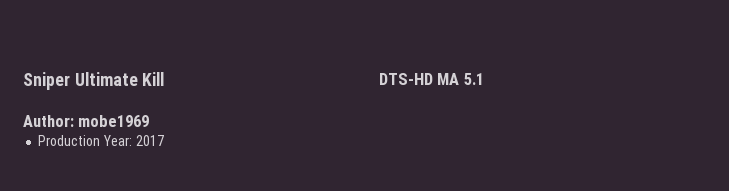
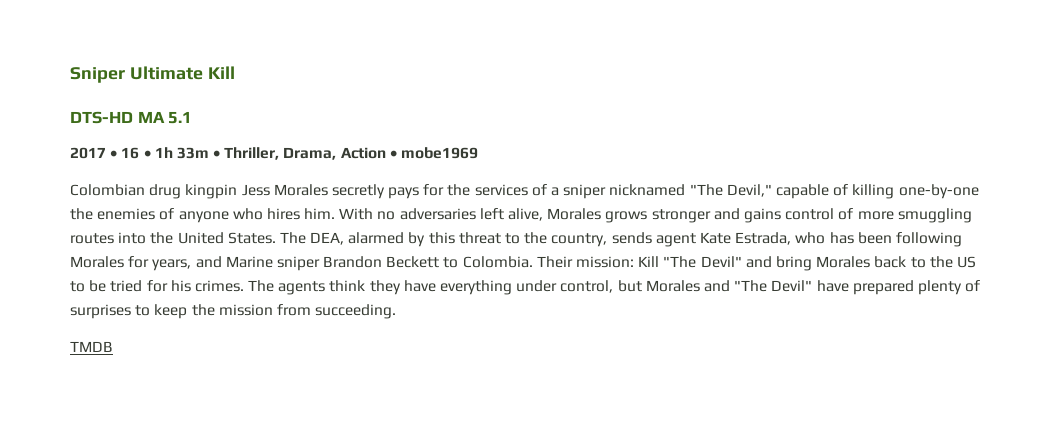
[23,115,150,127] [38,135,164,146] [379,73,484,85] Author: mobe1969 // Production Year: 2017 // DTS-HD MA 5.1 -> [70,111,193,124] [70,147,479,160] [70,184,979,199] [70,208,972,223] [70,232,962,247] [70,256,976,271] [70,280,981,295] [70,304,397,319] [70,341,113,352] DTS-HD MA 5.1 // 2017 • 16 • 1h 33m • Thriller, Drama, Action • mobe1969 // Colombian drug kingpin Jess Morales secretly pays for the services of a sniper nicknamed "The Devil," capable of killing one-by-one the enemies of anyone who hires him. With no adversaries left alive, Morales grows stronger and gains control of more smuggling routes into the United States. The DEA, alarmed by this threat to the country, sends agent Kate Estrada, who has been following Morales for years, and Marine sniper Brandon Beckett to Colombia. Their mission: Kill "The Devil" and bring Morales back to the US to be tried for his crimes. The agents think they have everything under control, but Morales and "The Devil" have prepared plenty of surprises to keep the mission from succeeding. // TMDB

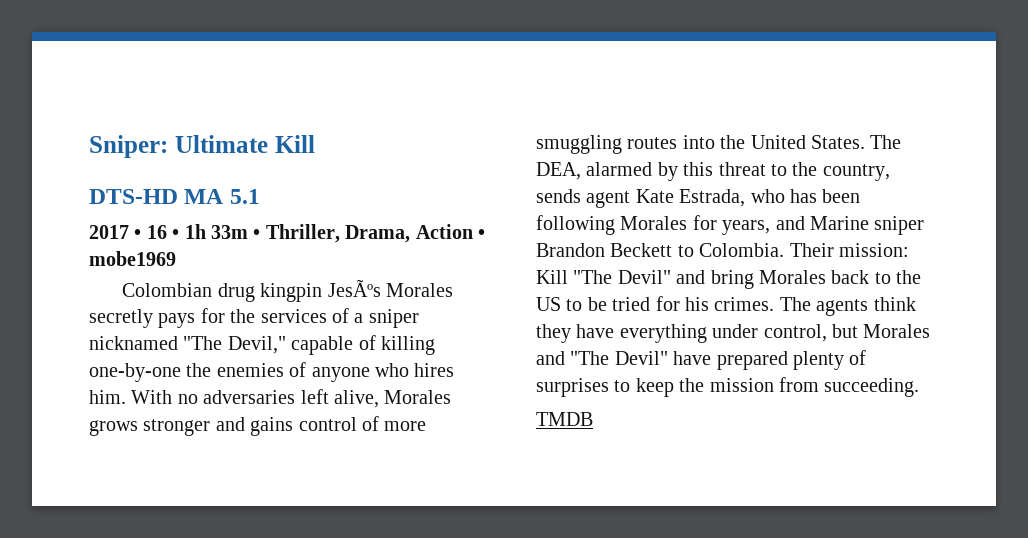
[70,67,125,83] Sniper -> [89,135,168,158] Sniper:
[241,184,270,196] Jess -> [327,279,381,297] JesÃºs

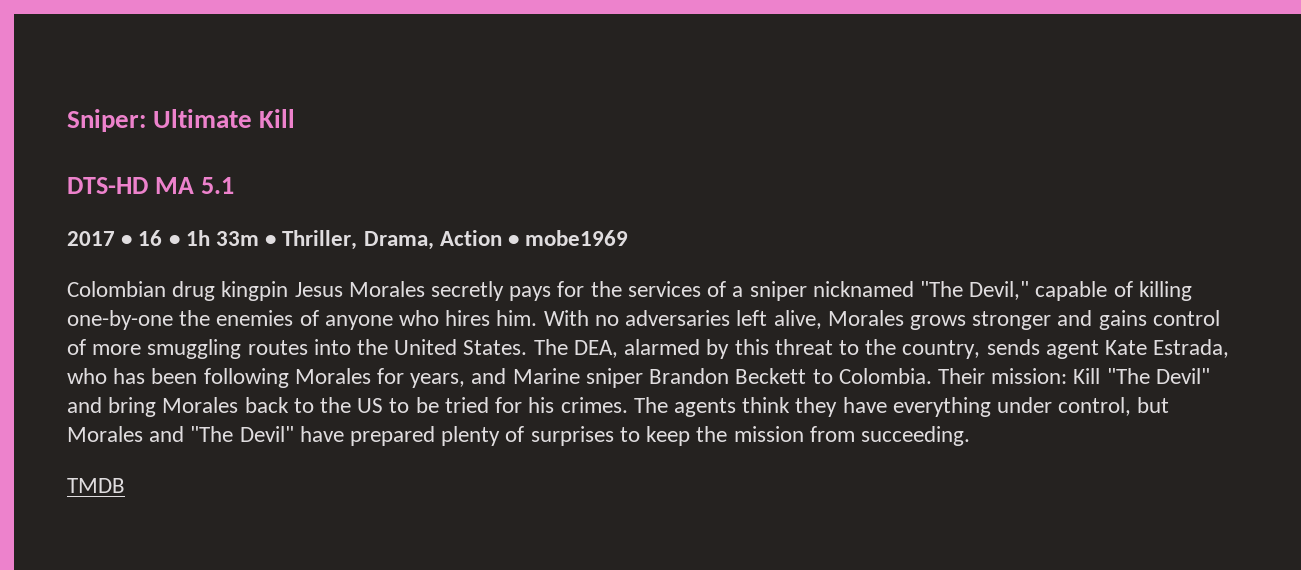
[327,279,381,297] JesÃºs -> [294,282,343,297] Jesus

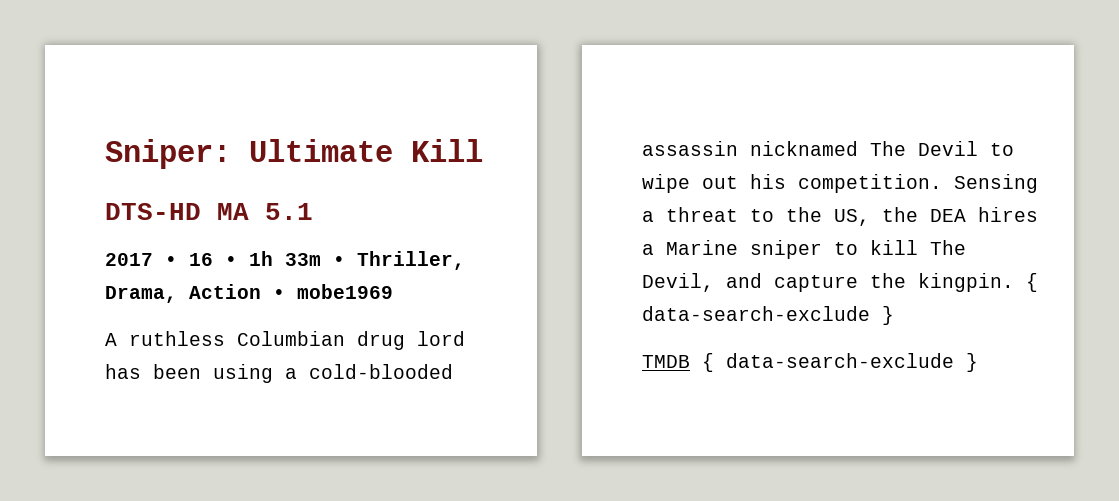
[67,281,1192,301] [67,310,1220,330] [67,339,1230,359] [67,368,1210,388] [67,397,1170,417] [67,426,970,446] [67,478,125,493] Colombian drug kingpin Jesus Morales secretly pays for the services of a sniper nicknamed "The Devil," capable of killing one-by-one the enemies of anyone who hires him. With no adversaries left alive, Morales grows stronger and gains control of more smuggling routes into the United States. The DEA, alarmed by this threat to the country, sends agent Kate Estrada, who has been following Morales for years, and Marine sniper Brandon Beckett to Colombia. Their mission: Kill "The Devil" and bring Morales back to the US to be tried for his crimes. The agents think they have everything under control, but Morales and "The Devil" have prepared plenty of surprises to keep the mission from succeeding. // TMDB -> [105,331,465,350] [105,364,453,383] [642,141,1014,156] [642,174,1038,193] [642,207,1038,226] [642,240,966,259] [642,273,1038,292] [642,306,894,325] [642,353,978,372] A ruthless Columbian drug lord has been using a cold-blooded assassin nicknamed The Devil to wipe out his competition. Sensing a threat to the US, the DEA hires a Marine sniper to kill The Devil, and capture the kingpin. { data-search-exclude } // TMDB { data-search-exclude }

